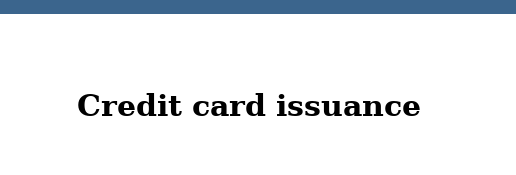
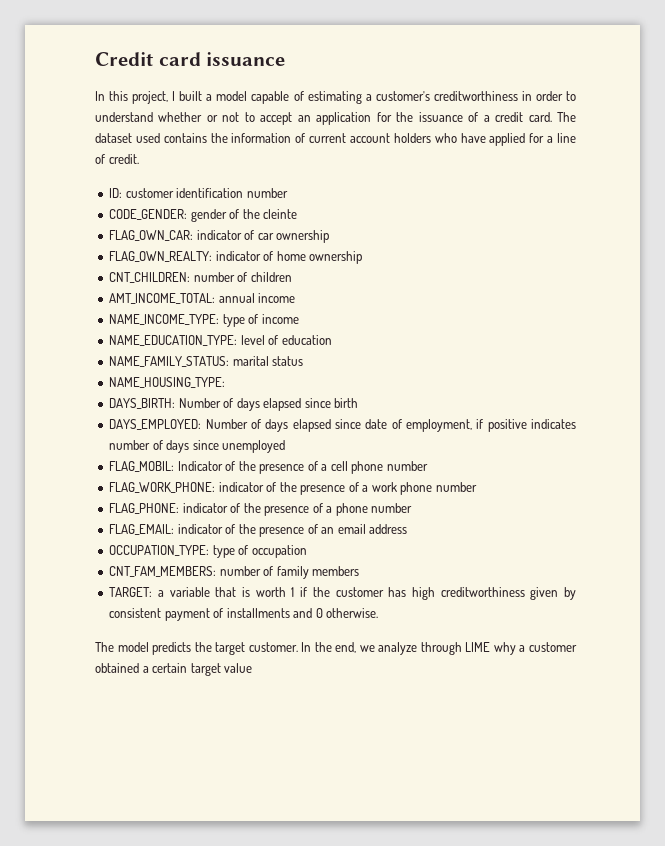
(421, 105) none -> [95,91,576,104] [95,112,577,125] [95,133,576,146] [95,154,139,164] [109,188,288,198] [109,209,298,222] [109,230,330,243] [109,251,363,264] [109,272,292,283] [109,293,296,304] [109,314,299,327] [109,335,332,346] [109,356,304,367] [109,377,226,388] [109,398,359,411] [109,419,576,432] [109,440,286,453] [109,461,428,474] [109,482,477,495] [109,503,413,516] [109,524,408,537] [109,545,307,558] [109,566,360,579] [109,587,576,600] [109,608,379,621] [95,642,578,655] [95,663,253,676] // In this project, I built a model capable of estimating a customer's creditworthiness in order to understand whether or not to accept an application for the issuance of a credit card. The dataset used contains the information of current account holders who have applied for a line of credit. // ID: customer identification number // CODE_GENDER: gender of the cleinte // FLAG_OWN_CAR: indicator of car ownership // FLAG_OWN_REALTY: indicator of home ownership // CNT_CHILDREN: number of children // AMT_INCOME_TOTAL: annual income // NAME_INCOME_TYPE: type of income // NAME_EDUCATION_TYPE: level of education // NAME_FAMILY_STATUS: marital status // NAME_HOUSING_TYPE: // DAYS_BIRTH: Number of days elapsed since birth // DAYS_EMPLOYED: Number of days elapsed since date of employment, if positive indicates number of days since unemployed // FLAG_MOBIL: Indicator of the presence of a cell phone number // FLAG_WORK_PHONE: indicator of the presence of a work phone number // FLAG_PHONE: indicator of the presence of a phone number // FLAG_EMAIL: indicator of the presence of an email address // OCCUPATION_TYPE: type of occupation // CNT_FAM_MEMBERS: number of family members // TARGET: a variable that is worth 1 if the customer has high creditworthiness given by consistent payment of installments and 0 otherwise. // The model predicts the target customer. In the end, we analyze through LIME why a customer obtained a certain target value

